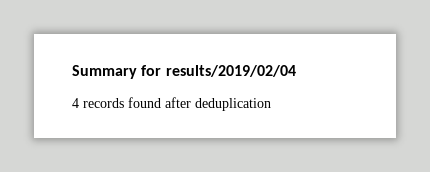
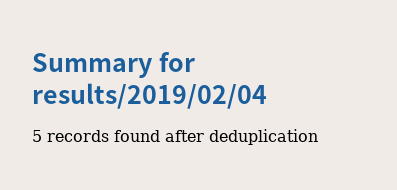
[72,98,79,108] 4 -> [32,130,42,142] 5

